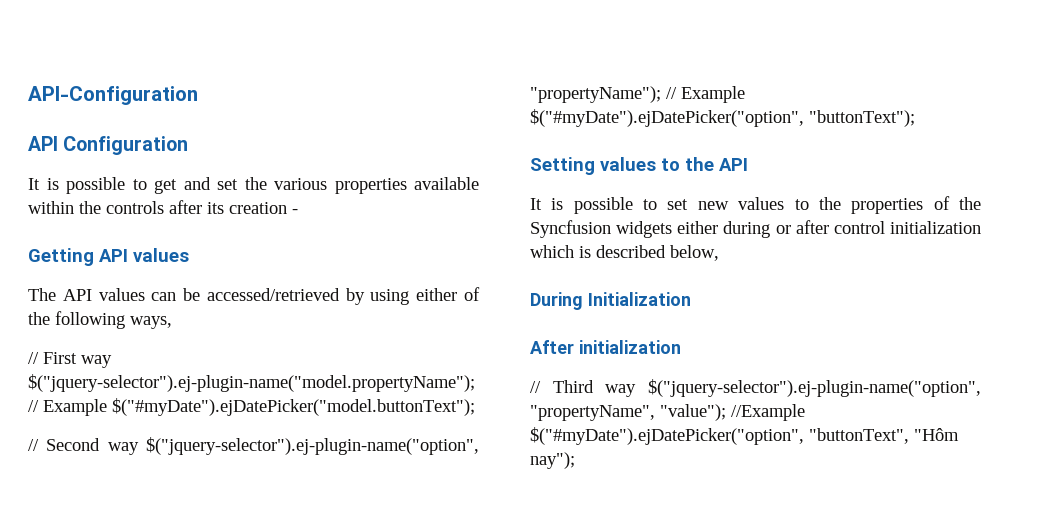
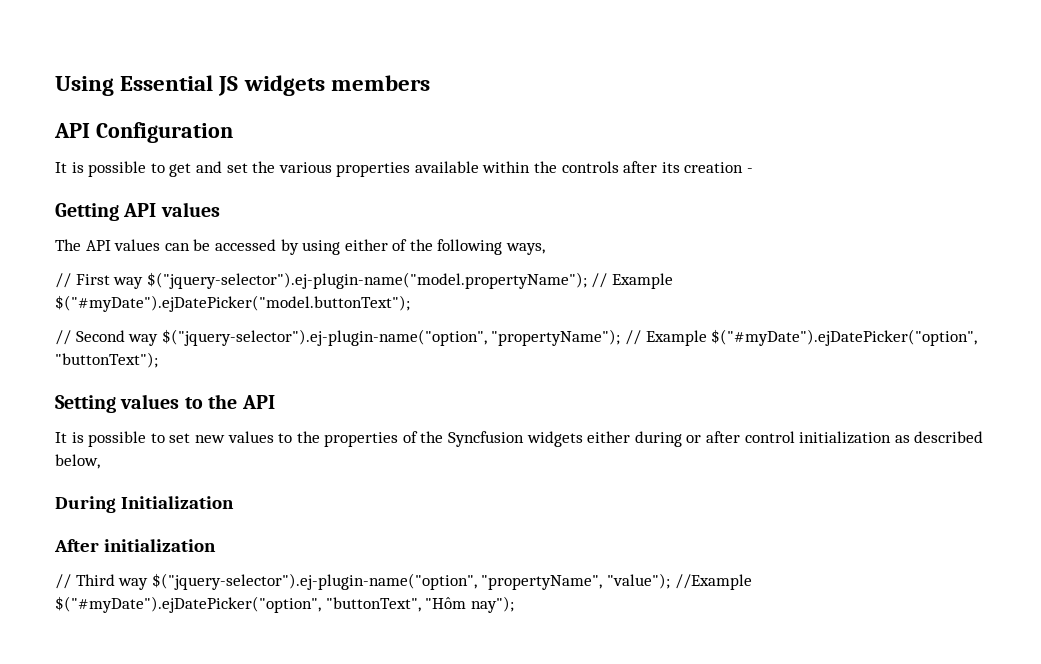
[28,86,198,105] API-Configuration -> [55,75,430,96] Using Essential JS widgets members
[206,288,340,301] accessed/retrieved -> [214,239,276,251] accessed
[530,245,591,258] which is -> [894,435,910,443] as

